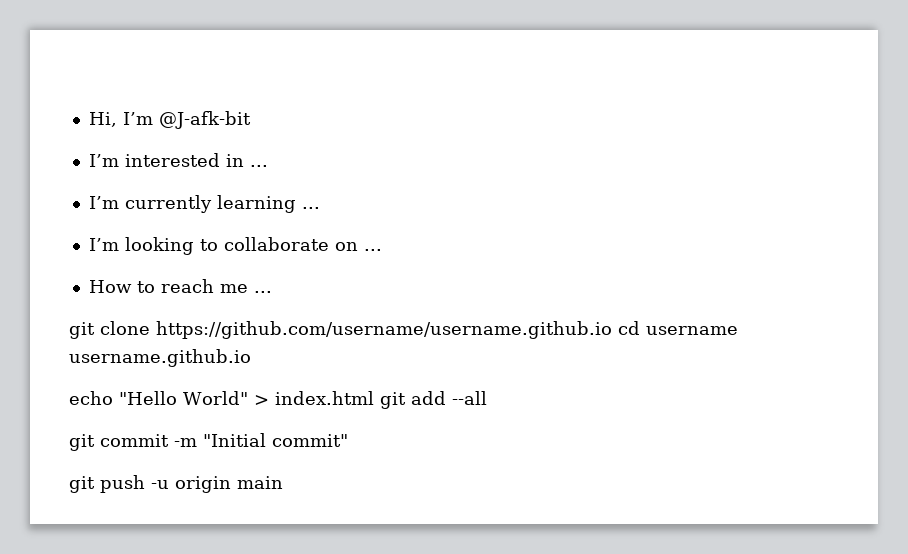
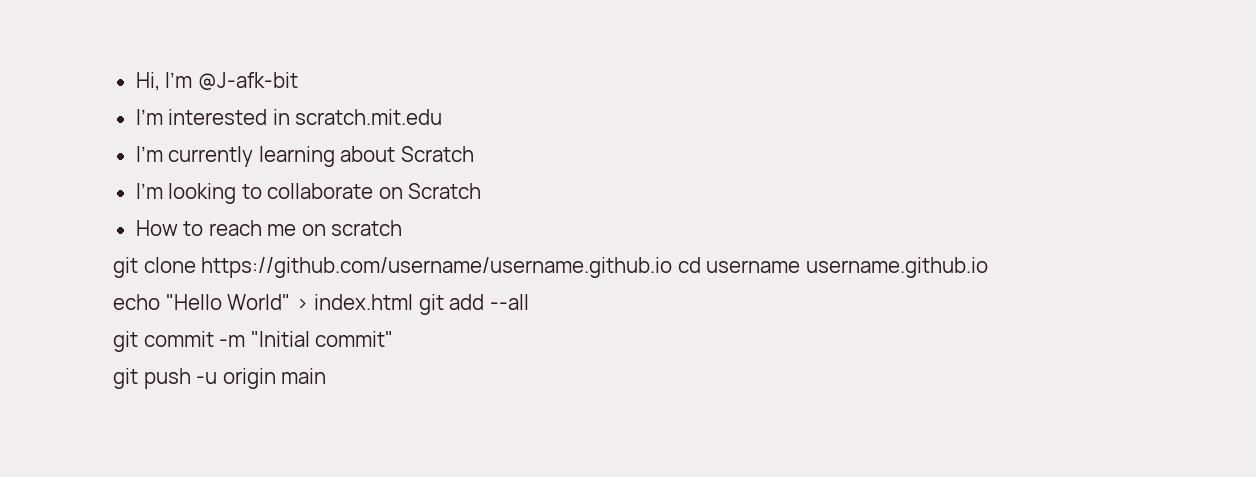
[249,165,268,167] ... -> [295,109,443,125] scratch.mit.edu
[301,207,320,209] ... -> [340,146,474,162] about Scratch
[363,249,382,251] ... -> [408,183,482,199] Scratch
[253,291,272,293] ... -> [301,220,403,236] on scratch

